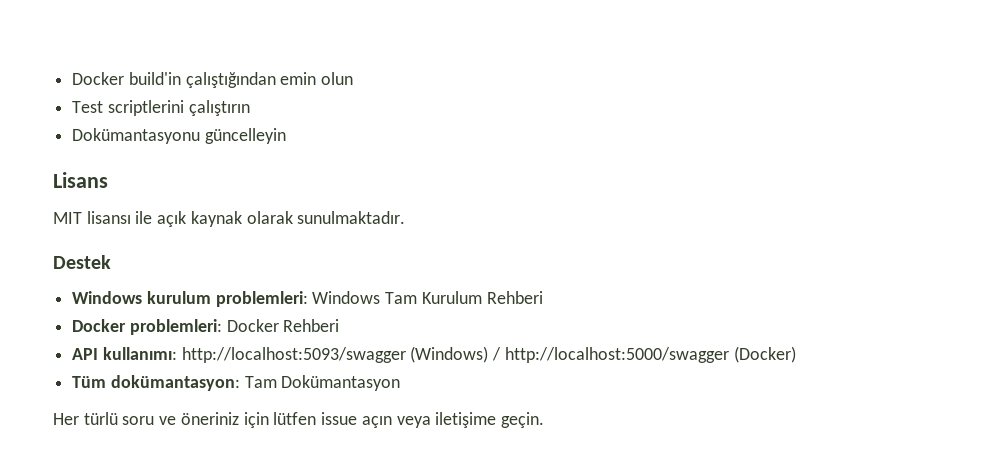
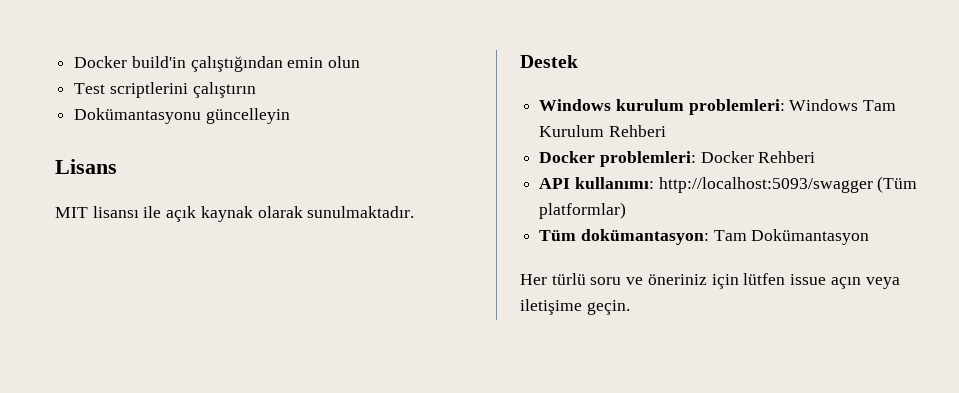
[410,346,796,363] (Windows) / http://localhost:5000/swagger (Docker) -> [877,176,918,193] [539,202,627,219] (Tüm platformlar)

